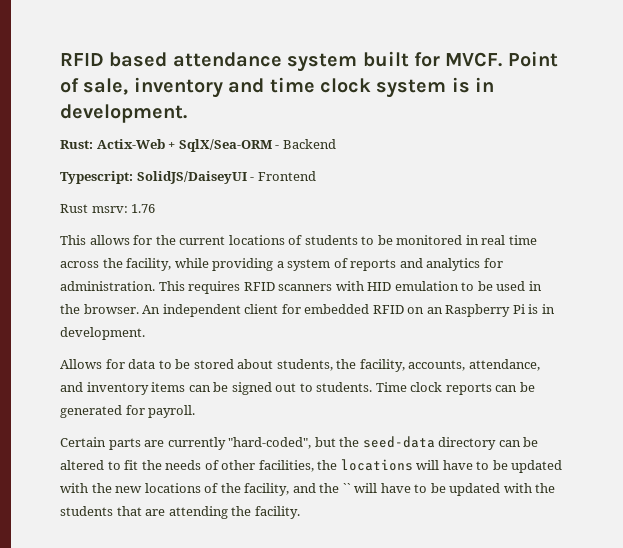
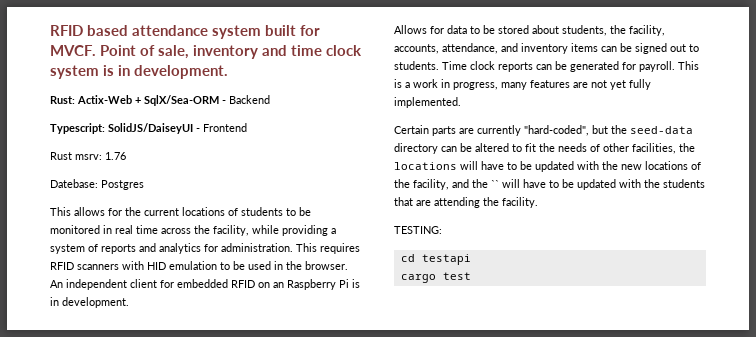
(156, 208) none -> [50,179,144,190] // Datebase: Postgres
(196, 411) none -> [678,61,699,70] [394,79,651,90] [394,97,461,108] This is a work in progress, many features are not yet fully implemented.
(300, 512) none -> [394,226,442,234] [400,254,471,265] [400,272,471,283] // TESTING: // cd testapi // cargo test

